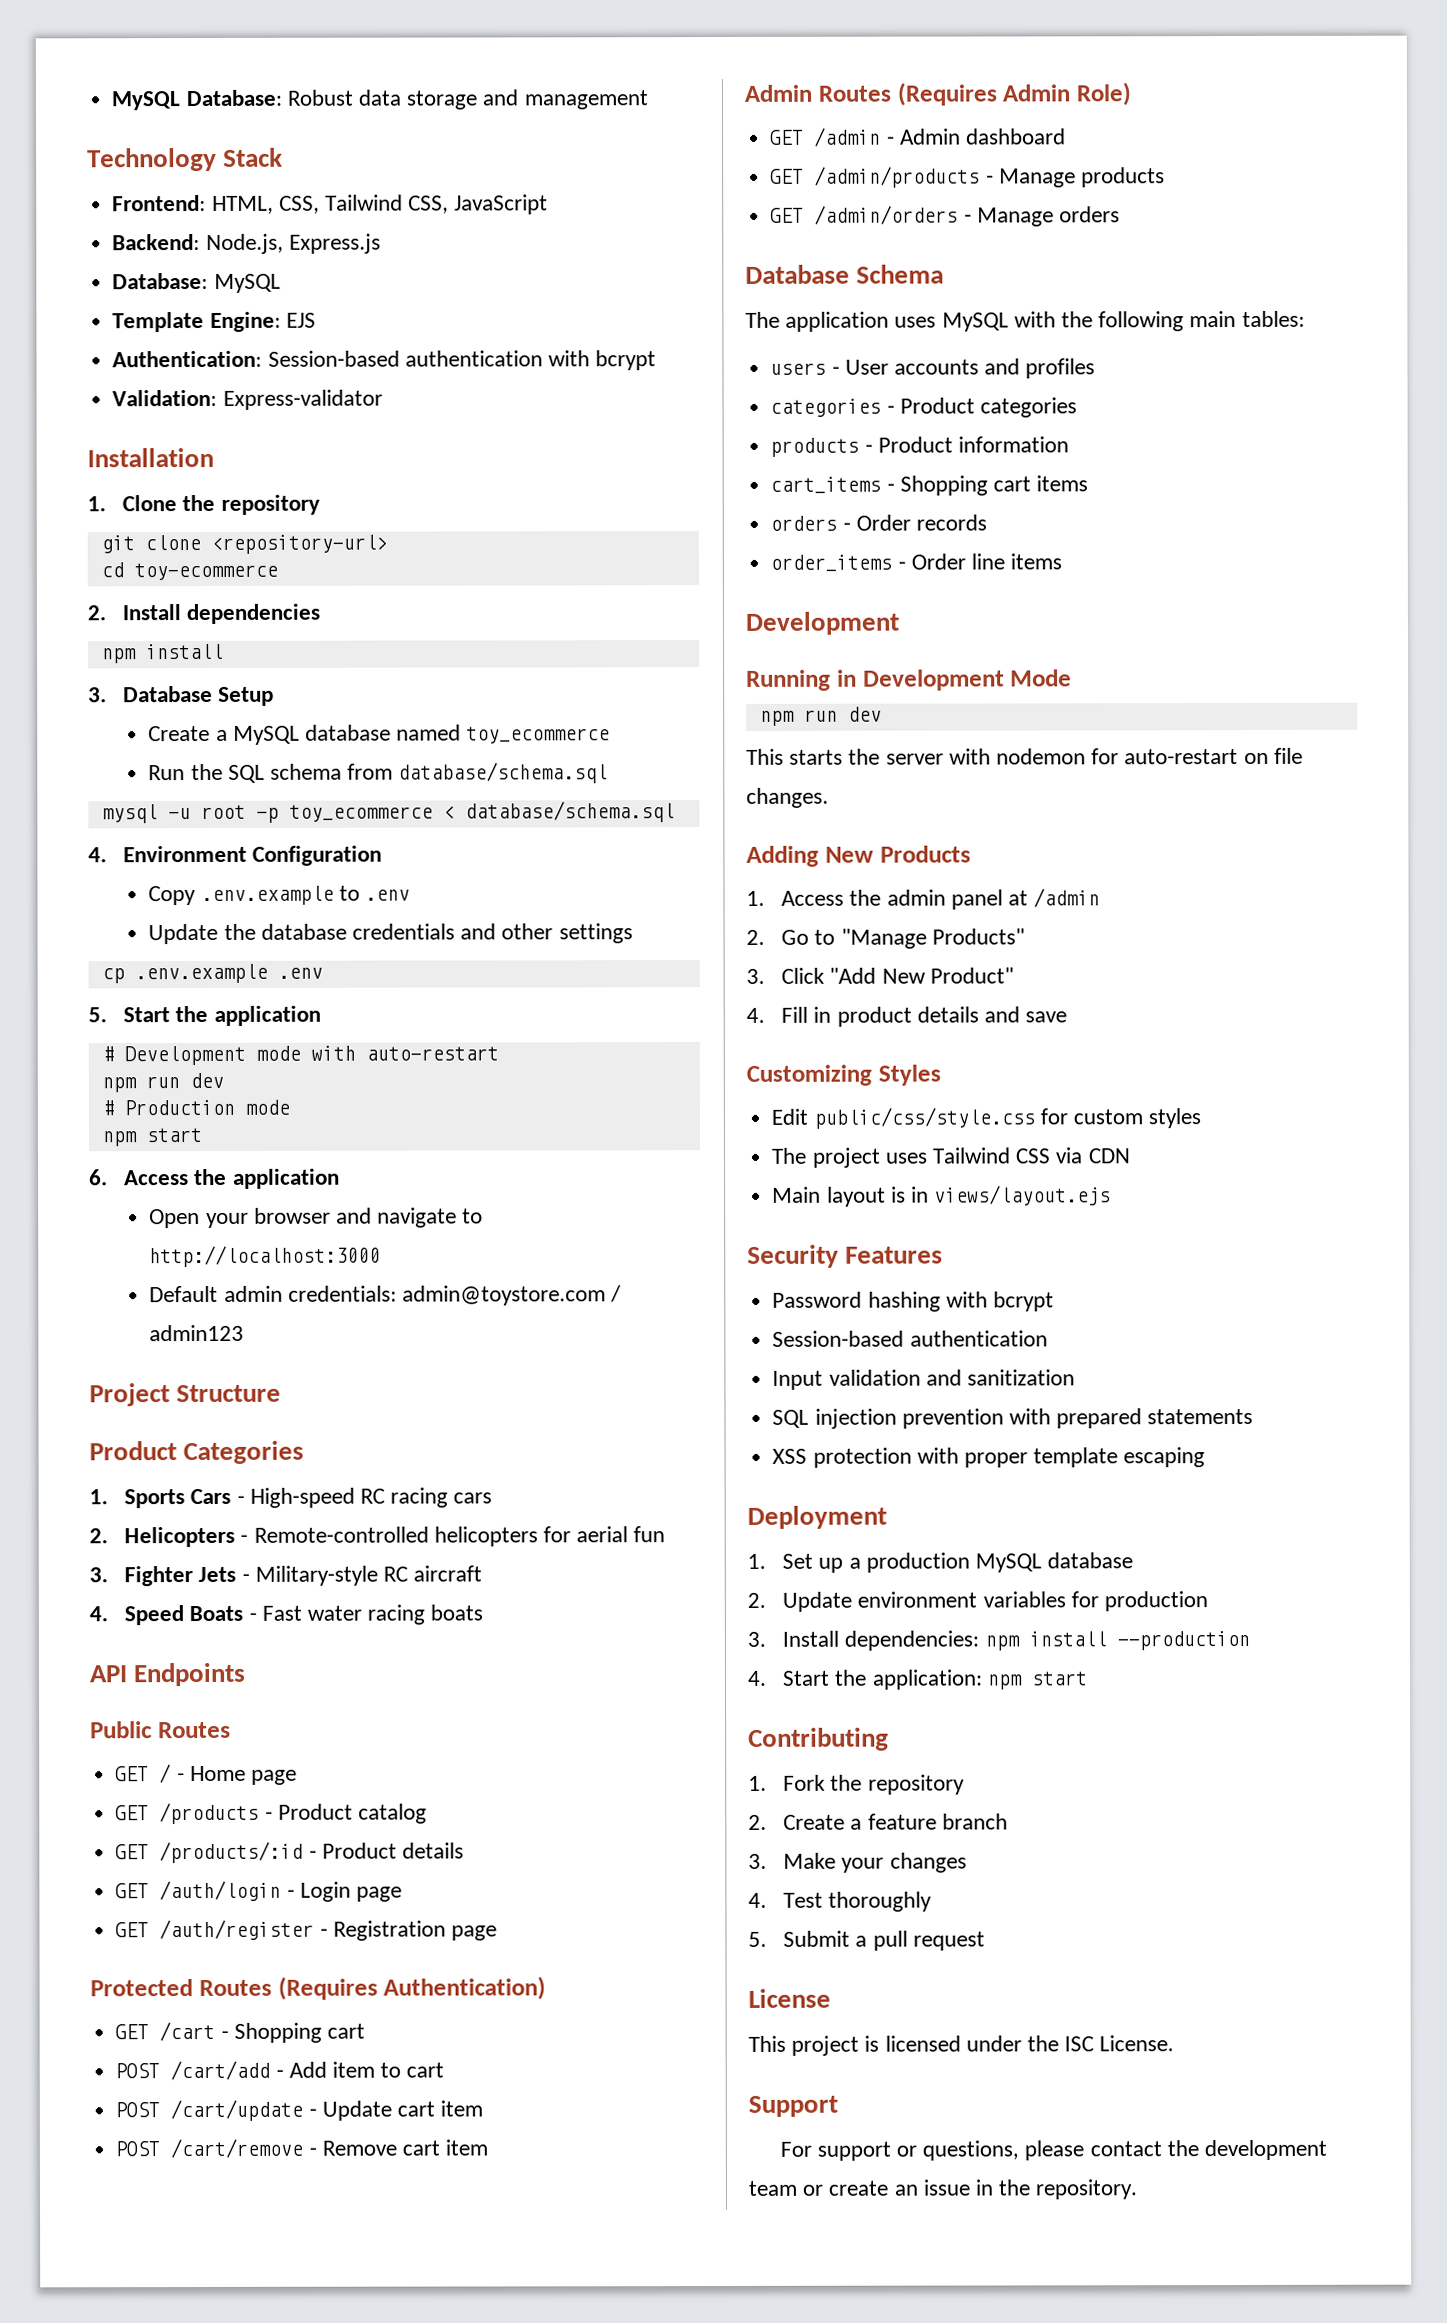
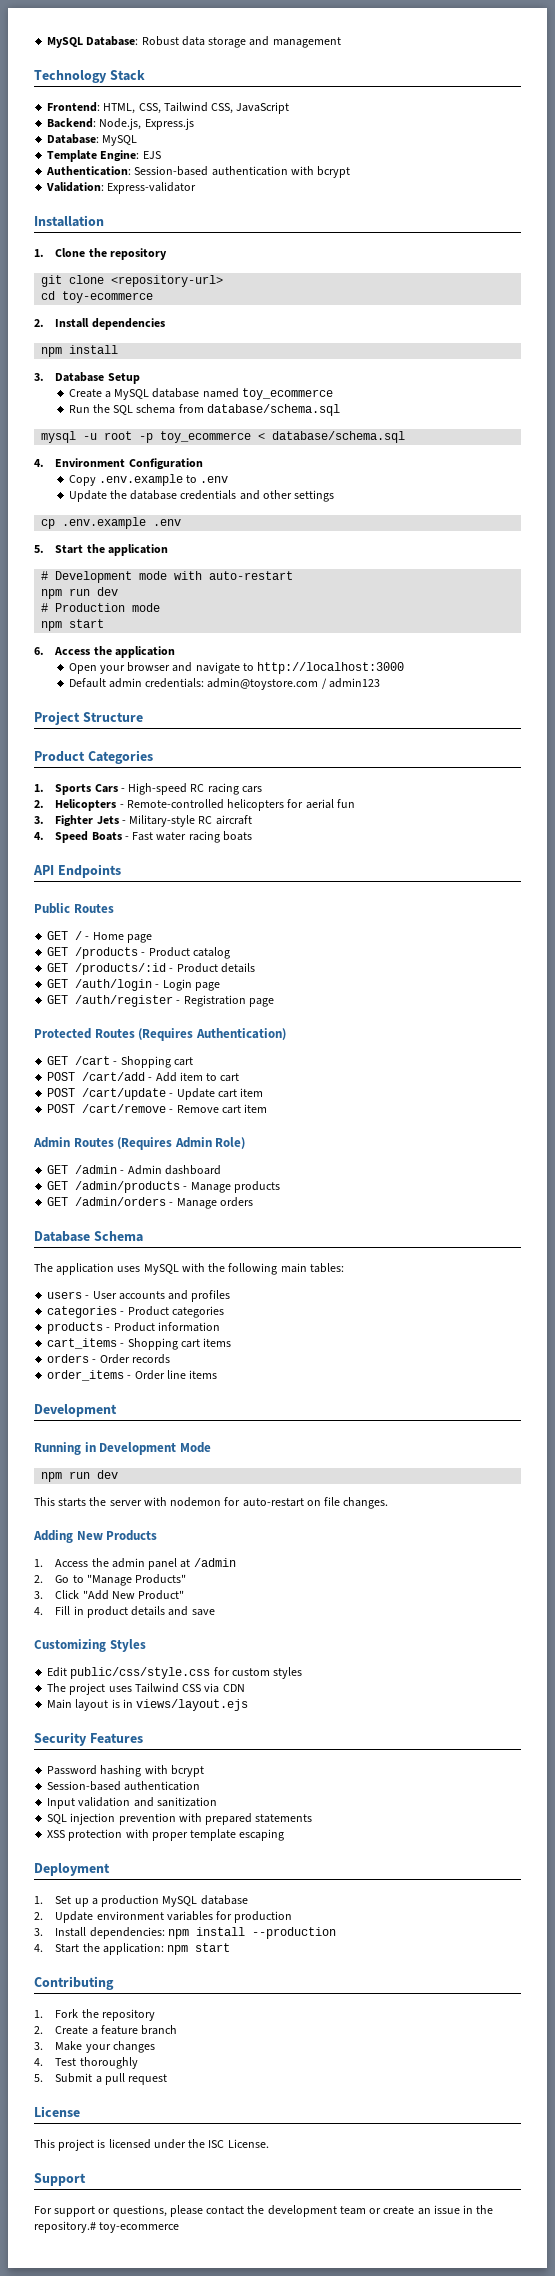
[1035,2179,1138,2200] repository. -> [34,2221,180,2233] repository.# toy-ecommerce

